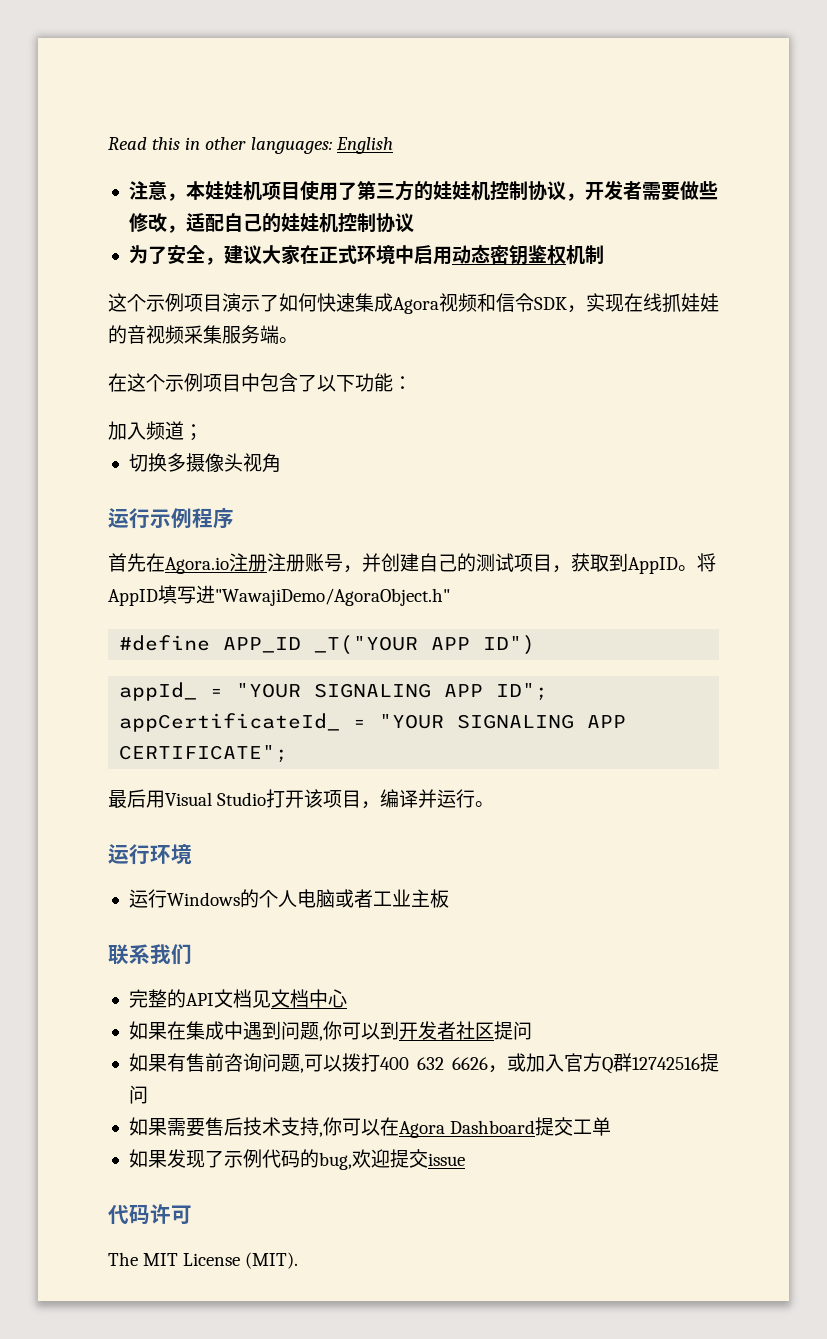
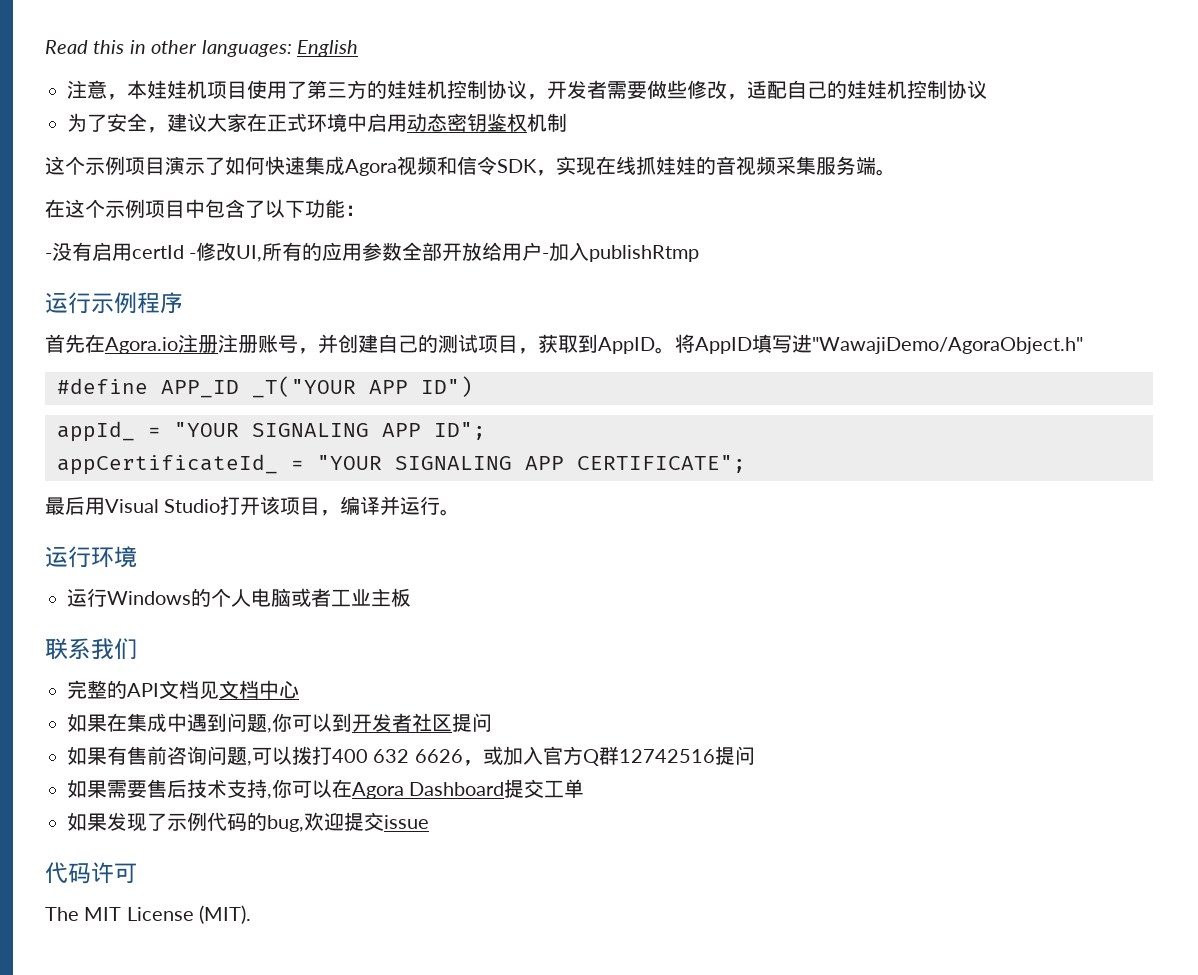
[108,421,203,441] [128,453,281,473] 加入频道； // 切换多摄像头视角 -> [45,242,700,262] -没有启用certId -修改UI,所有的应用参数全部开放给用户-加入publishRtmp

